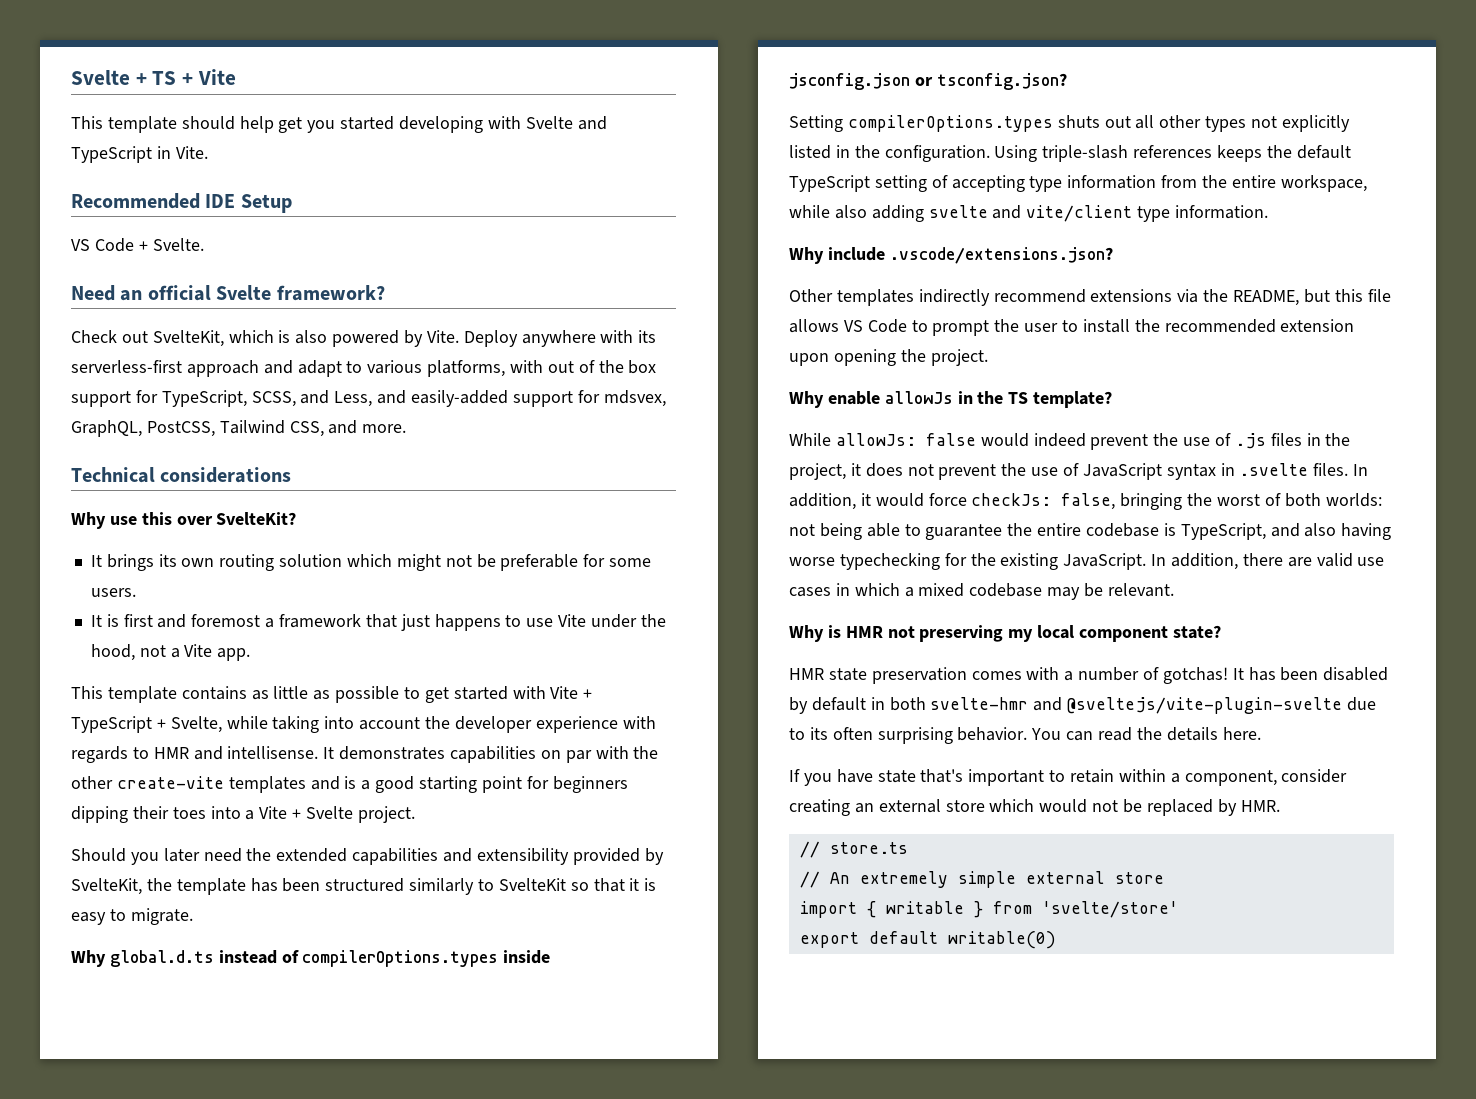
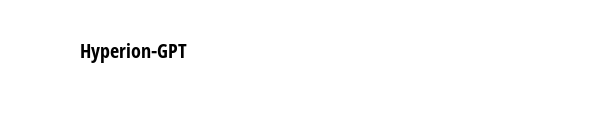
[71,69,236,85] [71,116,607,133] [71,146,208,163] [71,193,292,213] [71,238,204,252] [71,285,385,301] [71,330,657,347] [71,360,657,377] [71,390,666,407] [71,420,407,437] [71,467,292,483] [71,512,297,529] [90,554,652,571] [90,588,136,597] [90,614,666,631] [90,644,251,661] [71,686,593,703] [71,716,656,733] [71,746,659,763] [71,776,628,793] [71,806,415,823] [71,848,664,865] [71,878,657,895] [71,908,193,925] [71,950,551,967] [789,73,1067,90] [789,115,1350,132] [789,145,1351,162] [789,175,1367,192] [789,205,1269,222] [789,247,1113,264] [789,289,1391,306] [789,319,1355,336] [789,349,988,366] [789,391,1113,408] [789,433,1351,450] [789,463,1369,480] [789,493,1382,510] [789,523,1392,540] [789,553,1385,570] [789,583,1174,600] [789,625,1221,642] [789,667,1389,684] [789,697,1377,714] [789,727,1261,744] [789,769,1348,786] [789,799,1280,816] [799,841,908,858] [799,871,1164,888] [799,901,1178,918] [799,931,1056,949] Svelte + TS + Vite // This template should help get you started developing with Svelte and TypeScript in Vite. // Recommended IDE Setup // VS Code + Svelte. // Need an official Svelte framework? // Check out SvelteKit, which is also powered by Vite. Deploy anywhere with its serverless-first approach and adapt to various platforms, with out of the box support for TypeScript, SCSS, and Less, and easily-added support for mdsvex, GraphQL, PostCSS, Tailwind CSS, and more. // Technical considerations // Why use this over SvelteKit? // It brings its own routing solution which might not be preferable for some users. // It is first and foremost a framework that just happens to use Vite under the hood, not a Vite app. // This template contains as little as possible to get started with Vite + TypeScript + Svelte, while taking into account the developer experience with regards to HMR and intellisense. It demonstrates capabilities on par with the other create-vite templates and is a good starting point for beginners dipping their toes into a Vite + Svelte project. // Should you later need the extended capabilities and extensibility provided by SvelteKit, the template has been structured similarly to SvelteKit so that it is easy to migrate. // Why global.d.ts instead of compilerOptions.types inside jsconfig.json or tsconfig.json? // Setting compilerOptions.types shuts out all other types not explicitly listed in the configuration. Using triple-slash references keeps the default TypeScript setting of accepting type information from the entire workspace, while also adding svelte and vite/client type information. // Why include .vscode/extensions.json? // Other templates indirectly recommend extensions via the README, but this file allows VS Code to prompt the user to install the recommended extension upon opening the project. // Why enable allowJs in the TS template? // While allowJs: false would indeed prevent the use of .js files in the project, it does not prevent the use of JavaScript syntax in .svelte files. In addition, it would force checkJs: false, bringing the worst of both worlds: not being able to guarantee the entire codebase is TypeScript, and also having worse typechecking for the existing JavaScript. In addition, there are valid use cases in which a mixed codebase may be relevant. // Why is HMR not preserving my local component state? // HMR state preservation comes with a number of gotchas! It has been disabled by default in both svelte-hmr and @sveltejs/vite-plugin-svelte due to its often surprising behavior. You can read the details here. // If you have state that's important to retain within a component, consider creating an external store which would not be replaced by HMR. // // store.ts // // An extremely simple external store // import { writable } from 'svelte/store' // export default writable(0) -> [80,43,187,63] Hyperion-GPT

